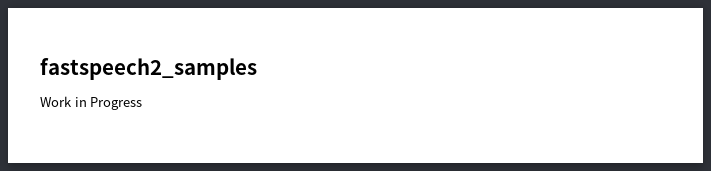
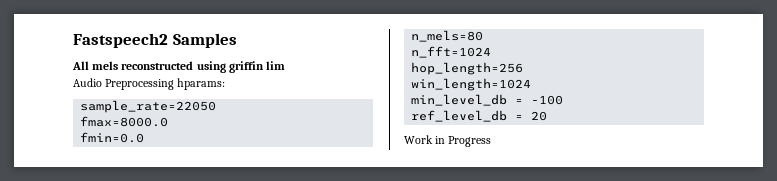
[40,58,257,80] fastspeech2_samples -> [73,33,237,48] [72,61,286,73] [73,78,226,90] [80,100,217,113] [80,116,169,127] [80,132,145,143] [411,30,484,42] [411,46,492,58] [411,62,524,75] [411,78,532,91] [411,94,564,106] [411,110,548,122] Fastspeech2 Samples // All mels reconstructed using griffin lim // Audio Preprocessing hparams: // sample_rate=22050 // fmax=8000.0 // fmin=0.0 // n_mels=80 // n_fft=1024 // hop_length=256 // win_length=1024 // min_level_db = -100 // ref_level_db = 20

